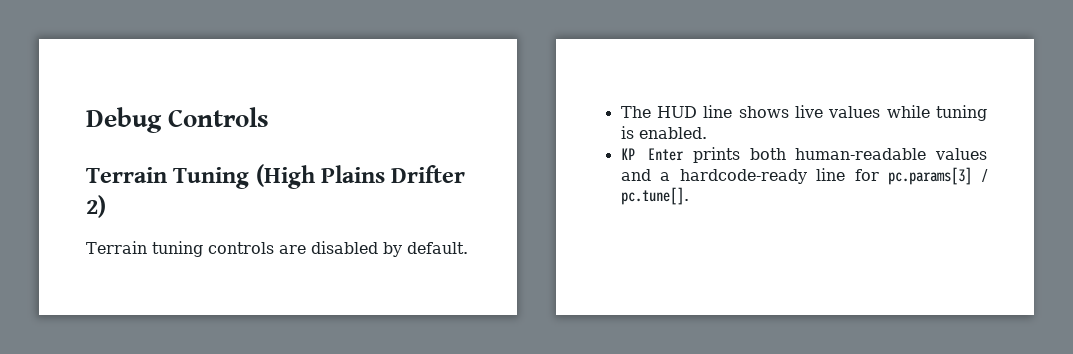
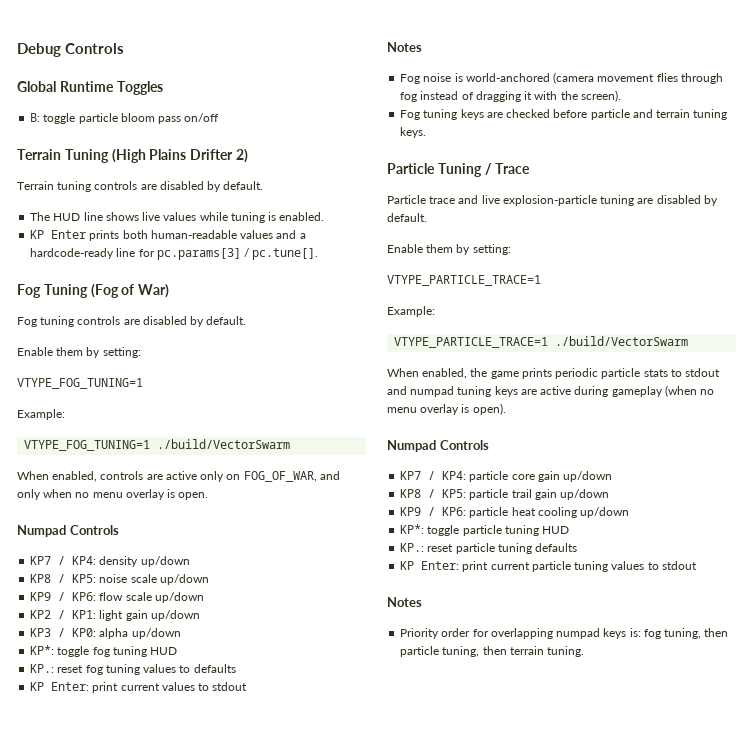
(270, 117) none -> [17,81,163,95] [30,113,220,124] // Global Runtime Toggles // B: toggle particle bloom pass on/off
(689, 196) none -> [17,284,170,298] [17,316,247,327] [17,347,141,358] [17,378,143,389] [17,409,65,420] [24,439,291,451] [17,471,340,482] [17,489,209,500] [17,525,119,537] [30,556,190,567] [30,574,209,585] [30,592,204,603] [30,610,200,621] [30,628,181,639] [30,645,178,657] [30,664,236,675] [30,682,248,693] [387,42,422,52] [400,72,723,84] [400,90,621,102] [400,109,728,120] [400,127,427,138] [387,163,531,177] [387,195,718,206] [387,213,427,222] [387,244,511,255] [387,275,541,286] [387,306,435,317] [394,336,689,348] [387,368,721,379] [387,385,715,397] [387,403,506,415] [387,440,489,452] [400,471,613,482] [400,489,610,500] [400,507,630,518] [400,524,570,536] [400,543,578,554] [400,561,697,572] [387,597,422,607] [400,628,729,639] [400,646,585,657] // Fog Tuning (Fog of War) // Fog tuning controls are disabled by default. // Enable them by setting: // VTYPE_FOG_TUNING=1 // Example: // VTYPE_FOG_TUNING=1 ./build/VectorSwarm // When enabled, controls are active only on FOG_OF_WAR, and only when no menu overlay is open. // Numpad Controls // KP7 / KP4: density up/down // KP8 / KP5: noise scale up/down // KP9 / KP6: flow scale up/down // KP2 / KP1: light gain up/down // KP3 / KP0: alpha up/down // KP*: toggle fog tuning HUD // KP.: reset fog tuning values to defaults // KP Enter: print current values to stdout // Notes // Fog noise is world-anchored (camera movement flies through fog instead of dragging it with the screen). // Fog tuning keys are checked before particle and terrain tuning keys. // Particle Tuning / Trace // Particle trace and live explosion-particle tuning are disabled by default. // Enable them by setting: // VTYPE_PARTICLE_TRACE=1 // Example: // VTYPE_PARTICLE_TRACE=1 ./build/VectorSwarm // When enabled, the game prints periodic particle stats to stdout and numpad tuning keys are active during gameplay (when no menu overlay is open). // Numpad Controls // KP7 / KP4: particle core gain up/down // KP8 / KP5: particle trail gain up/down // KP9 / KP6: particle heat cooling up/down // KP*: toggle particle tuning HUD // KP.: reset particle tuning defaults // KP Enter: print current particle tuning values to stdout // Notes // Priority order for overlapping numpad keys is: fog tuning, then particle tuning, then terrain tuning.

